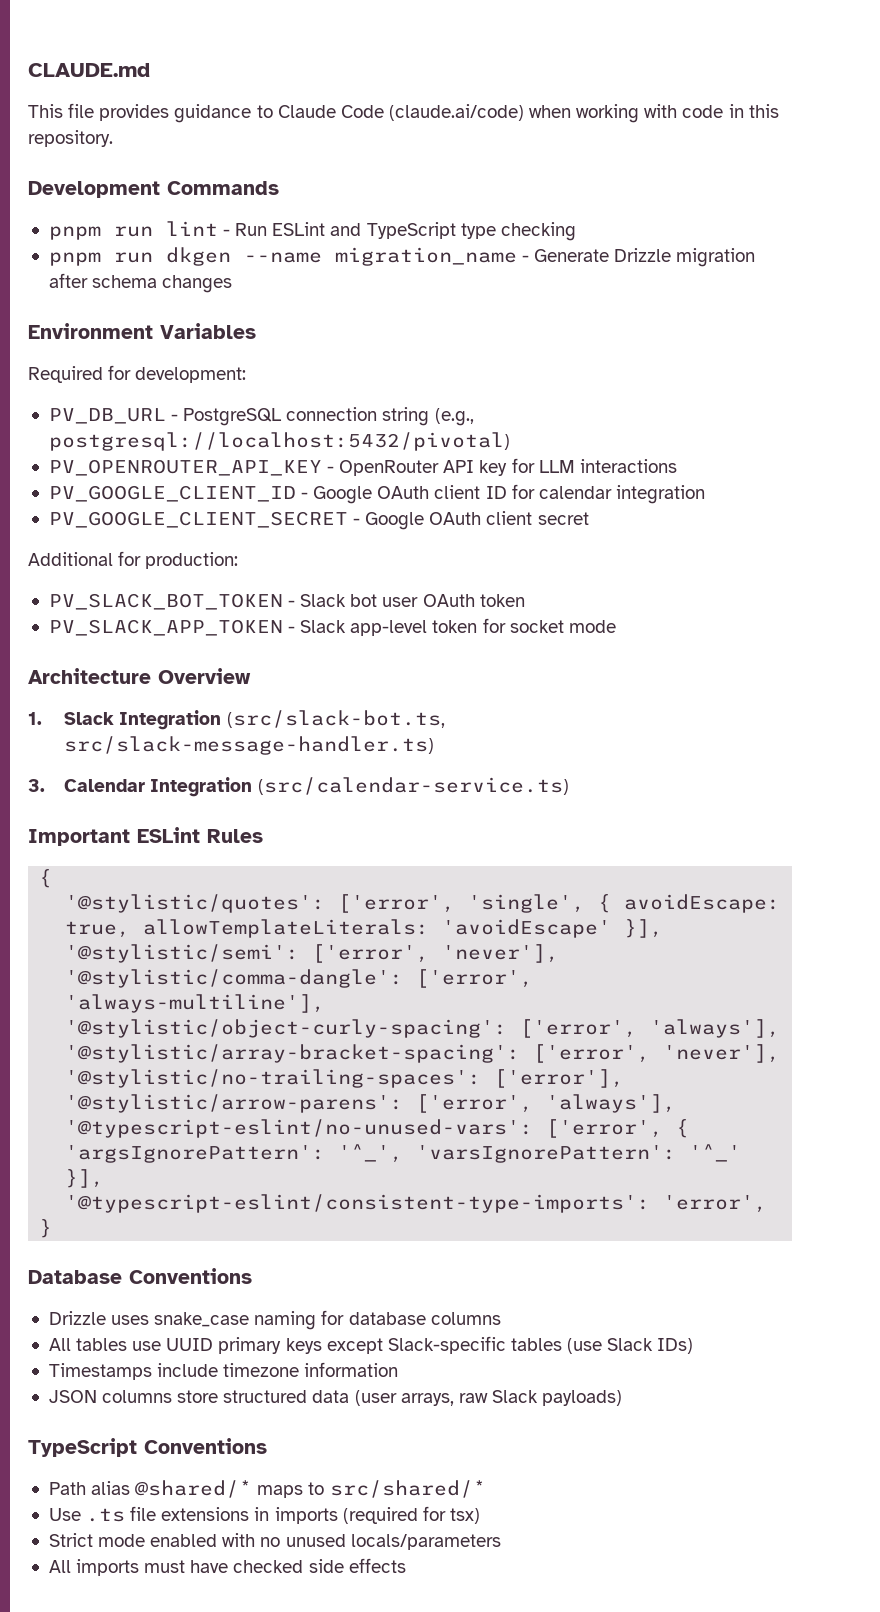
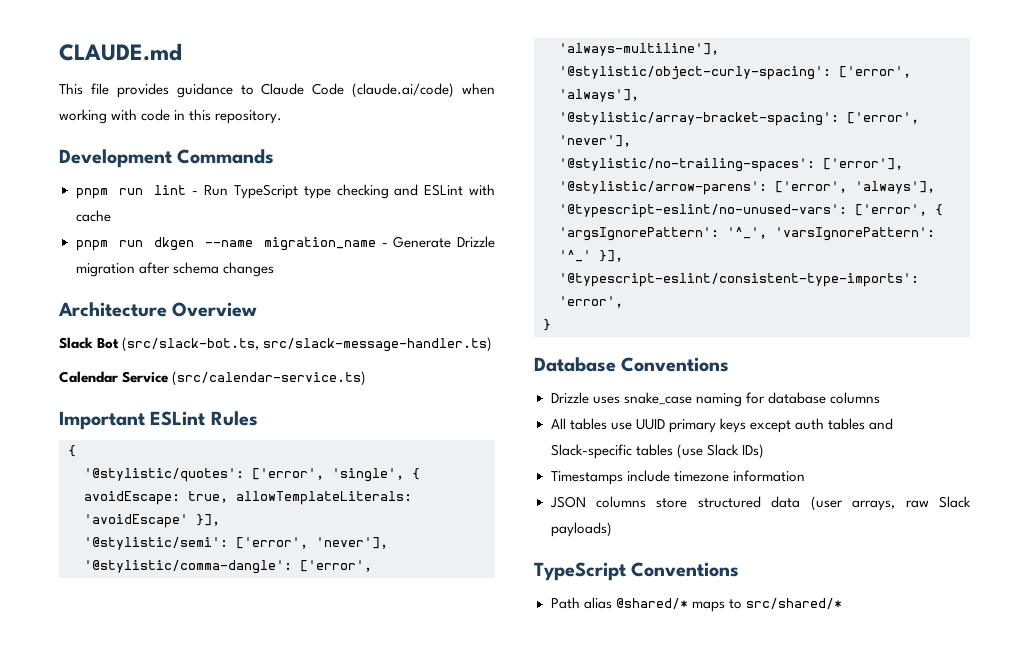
[272,222,362,236] ESLint and -> (229, 190) none
(576, 231) none -> [394,184,495,196] [75,210,111,222] and ESLint with cache
[28,323,256,339] [28,365,247,383] [48,407,474,426] [48,432,510,451] [48,458,677,476] [48,484,705,504] [48,511,589,530] [28,551,239,569] [48,593,525,610] [48,618,616,636] // Environment Variables // Required for development: // PV_DB_URL - PostgreSQL connection string (e.g., postgresql://localhost:5432/pivotal) // PV_OPENROUTER_API_KEY - OpenRouter API key for LLM interactions // PV_GOOGLE_CLIENT_ID - Google OAuth client ID for calendar integration // PV_GOOGLE_CLIENT_SECRET - Google OAuth client secret // Additional for production: // PV_SLACK_BOT_TOKEN - Slack bot user OAuth token // PV_SLACK_APP_TOKEN - Slack app-level token for socket mode -> (274, 269) none
[28,710,222,730] 1. Slack Integration -> [59,337,120,349] Slack Bot
[28,777,253,797] 3. Calendar Integration -> [59,371,169,383] Calendar Service
(383, 1346) none -> [794,418,893,430] auth tables and
[48,1506,480,1524] [48,1533,501,1550] [48,1558,406,1576] // Use .ts file extensions in imports (required for tsx) // Strict mode enabled with no unused locals/parameters // All imports must have checked side effects -> (842, 603) none

